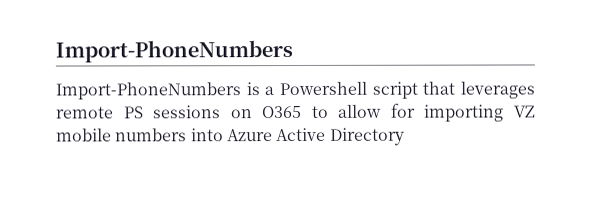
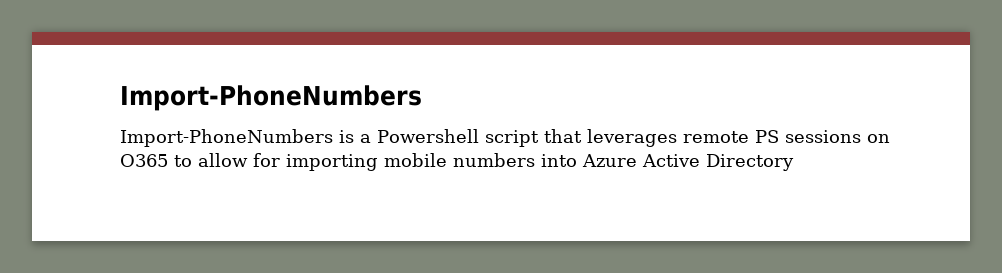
[513,105,536,118] VZ -> (378, 162) none

